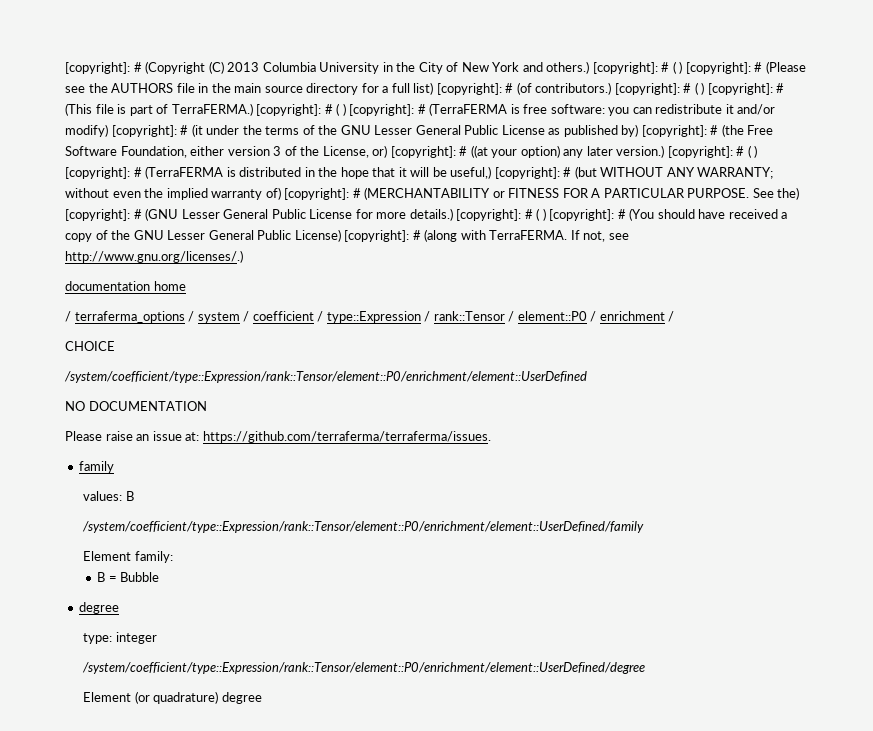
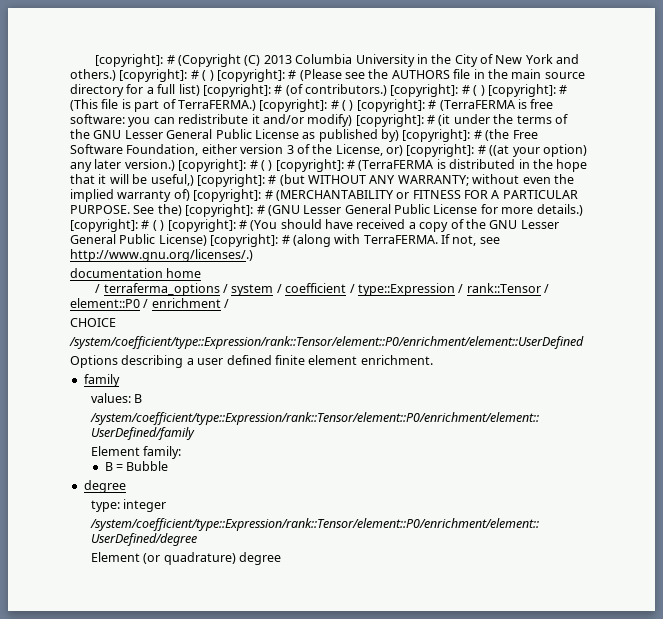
[65,401,207,411] [65,431,491,443] NO DOCUMENTATION // Please raise an issue at: https://github.com/terraferma/terraferma/issues. -> [70,355,433,368] Options describing a user defined finite element enrichment.

